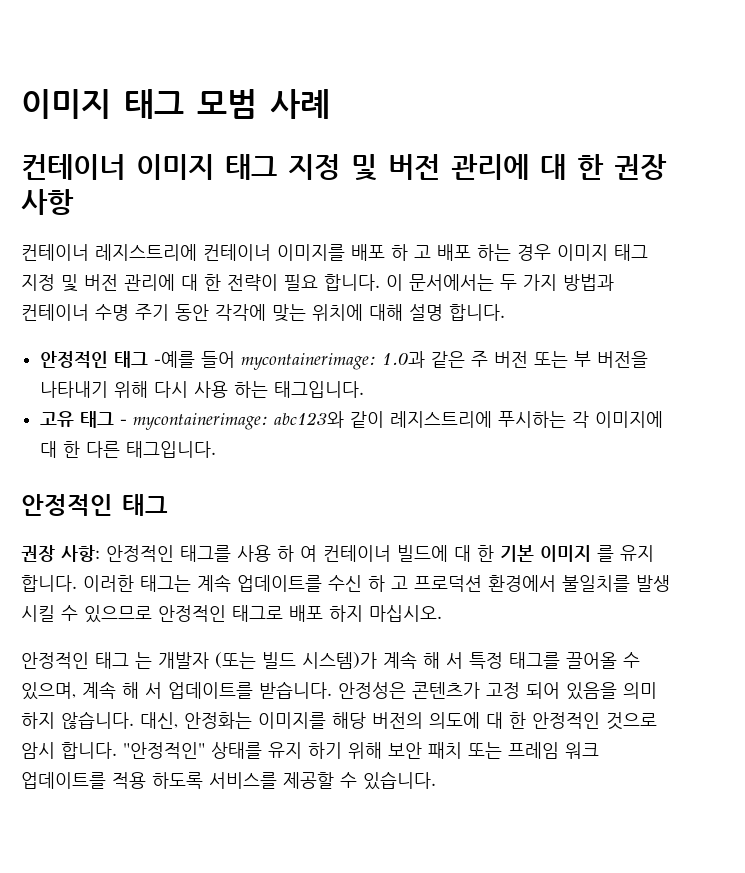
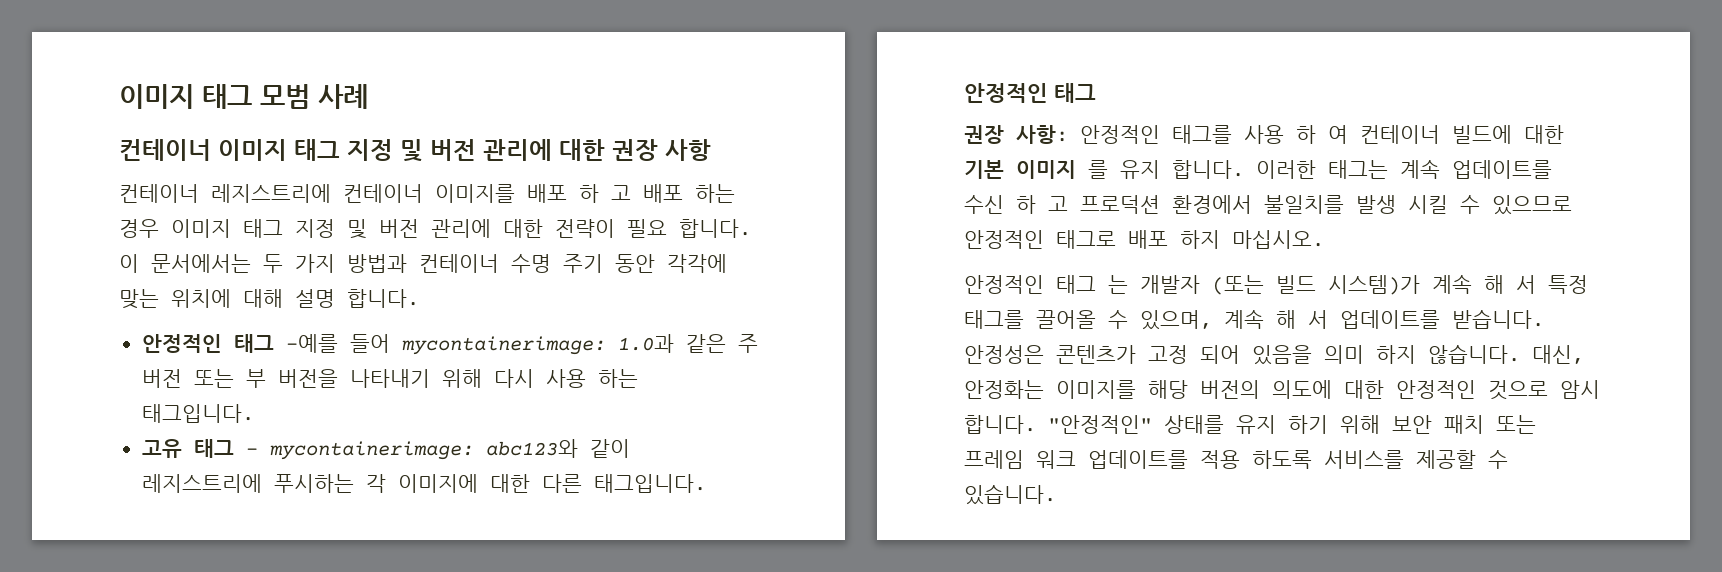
[540,154,604,180] 대 한 -> [559,139,605,161] 대한
[181,274,221,291] 대 한 -> [503,219,543,238] 대한
[40,441,81,458] 대 한 -> [489,474,530,493] 대한
[454,545,494,562] 대 한 -> [1524,125,1564,144] 대한
[486,712,526,729] 대 한 -> [1344,380,1384,399] 대한

